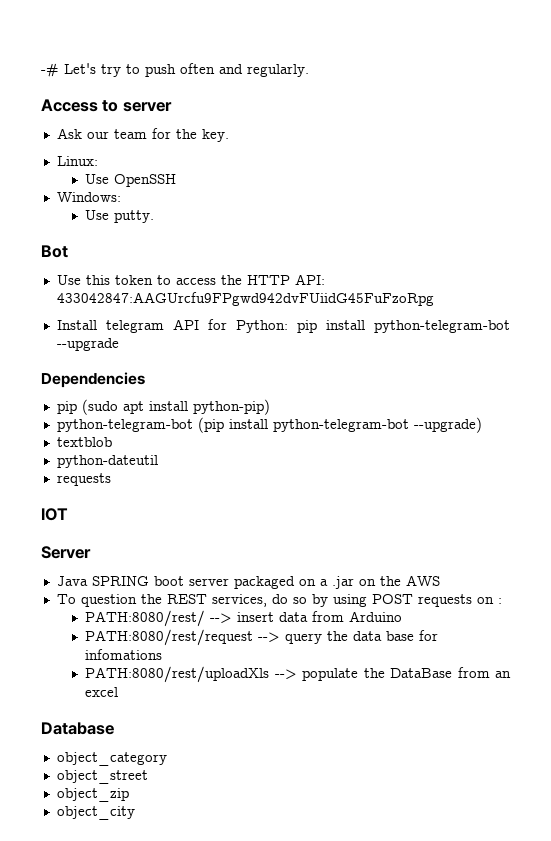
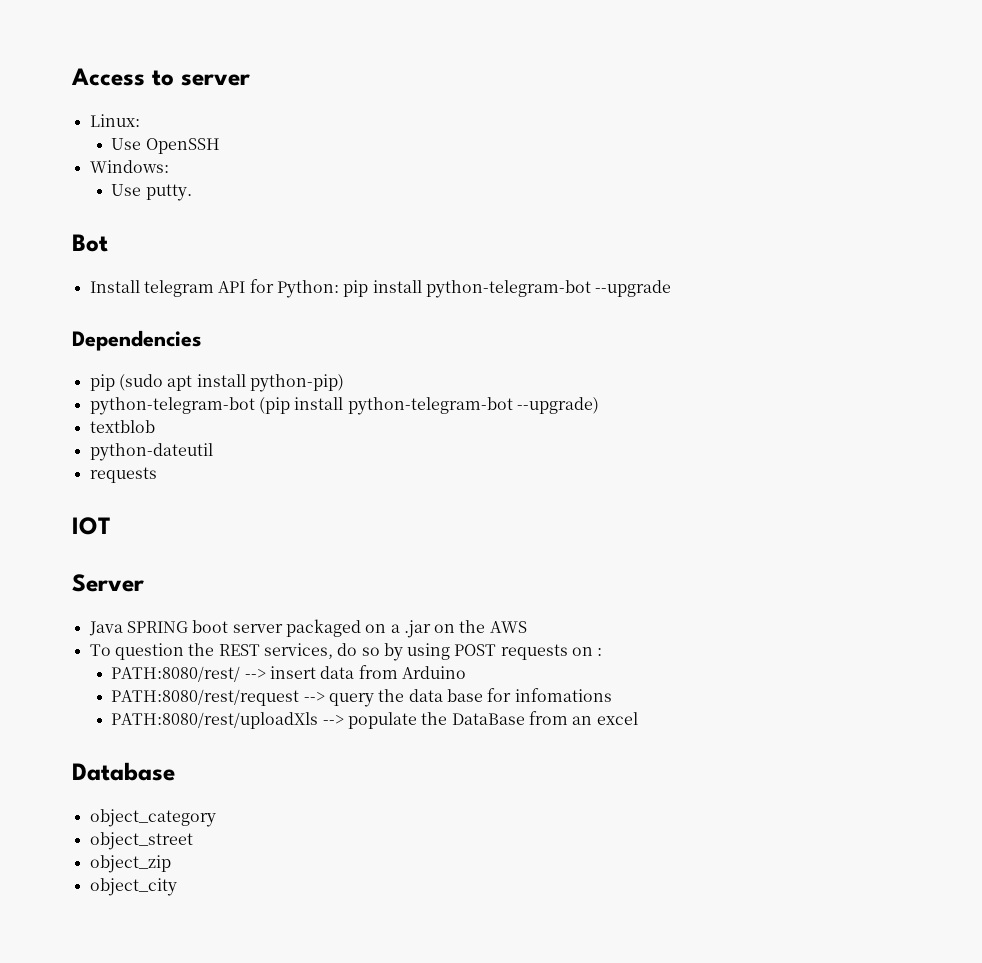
[41,63,309,77] [41,99,172,112] [56,128,229,142] -# Let's try to push often and regularly. // Access to server // Ask our team for the key. -> [71,68,250,86] Access to server
[56,274,325,285] [56,292,434,306] // Use this token to access the HTTP API: 433042847:AAGUrcfu9FPgwd942dvFUiidG45FuFzoRpg -> (108, 243) none

